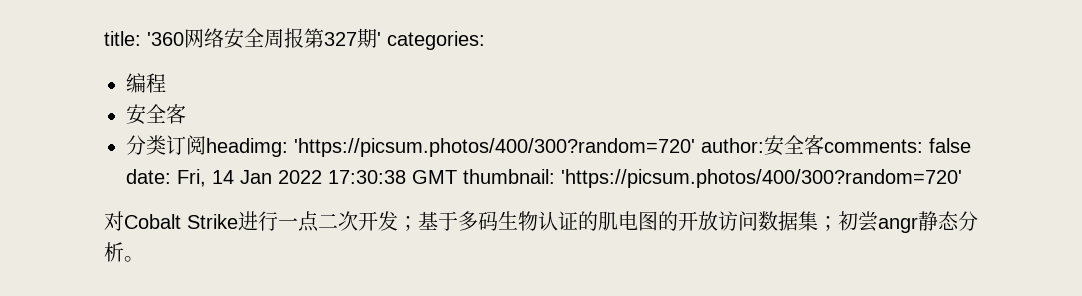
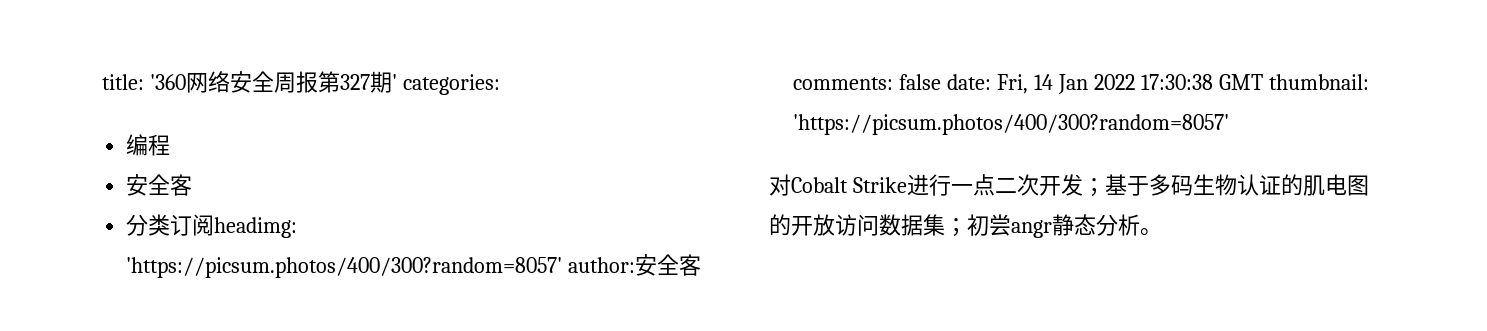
[294,138,695,157] 'https://picsum.photos/400/300?random=720' -> [126,257,563,278] 'https://picsum.photos/400/300?random=8057'
[561,169,962,188] 'https://picsum.photos/400/300?random=720' -> [793,114,1230,135] 'https://picsum.photos/400/300?random=8057'

